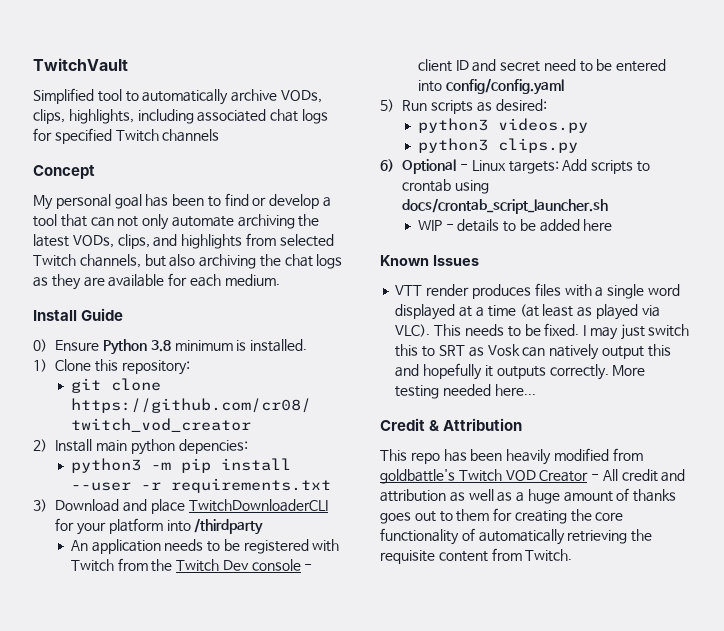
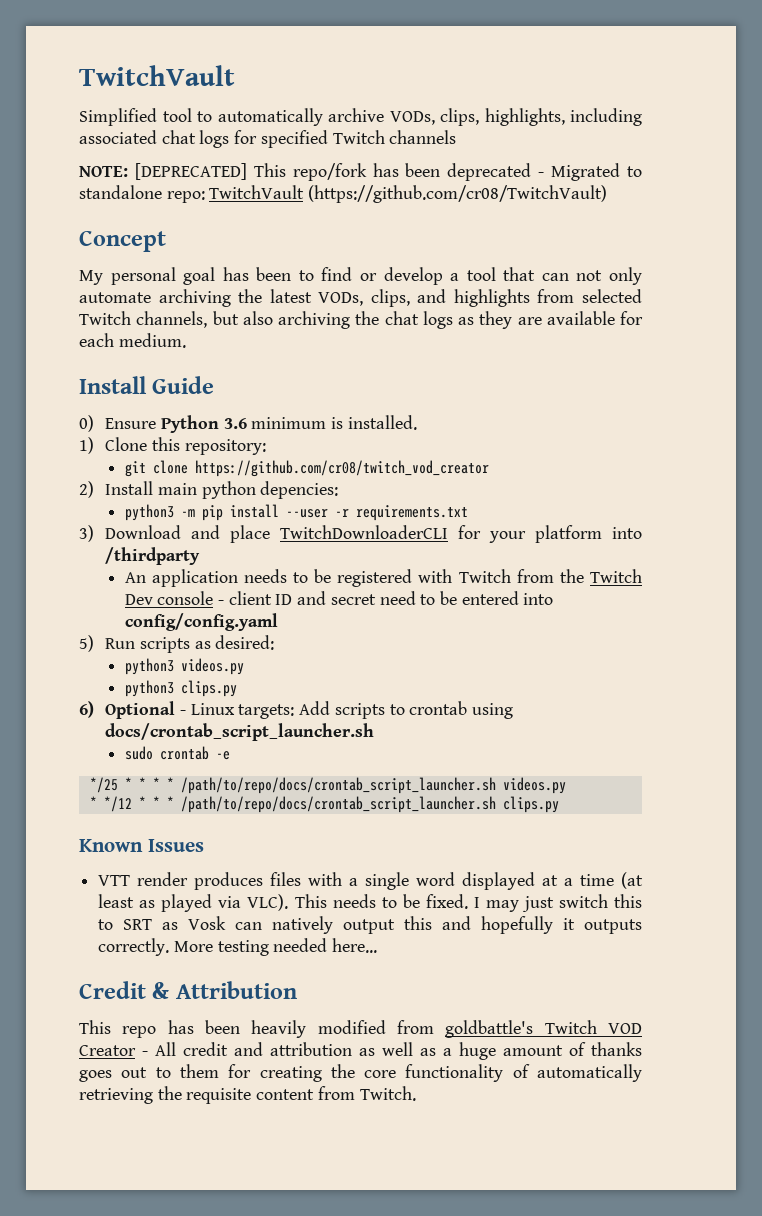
(220, 135) none -> [79,163,643,181] [79,185,608,203] // NOTE: [DEPRECATED] This repo/fork has been deprecated - Migrated to standalone repo: TwitchVault (https://github.com/cr08/TwitchVault)
[150,340,171,352] 3.8 -> [223,418,247,429] 3.6
[417,219,613,232] WIP - details to be added here -> [124,746,230,760] [89,777,566,794] [89,796,559,813] sudo crontab -e // */25 * * * * /path/to/repo/docs/crontab_script_launcher.sh videos.py // * */12 * * * /path/to/repo/docs/crontab_script_launcher.sh clips.py

